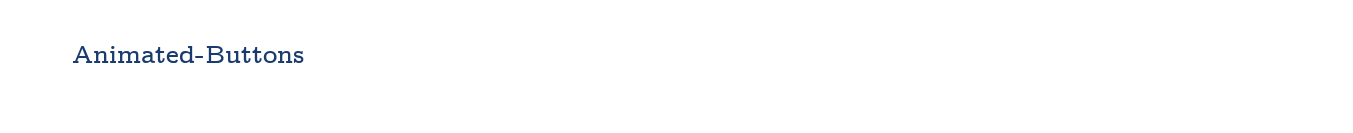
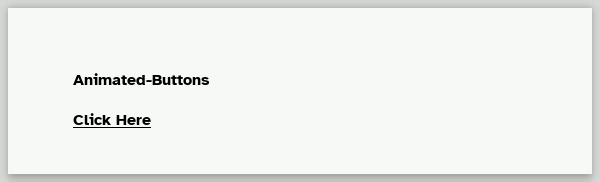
(304, 54) none -> [73,113,151,125] // Click Here

